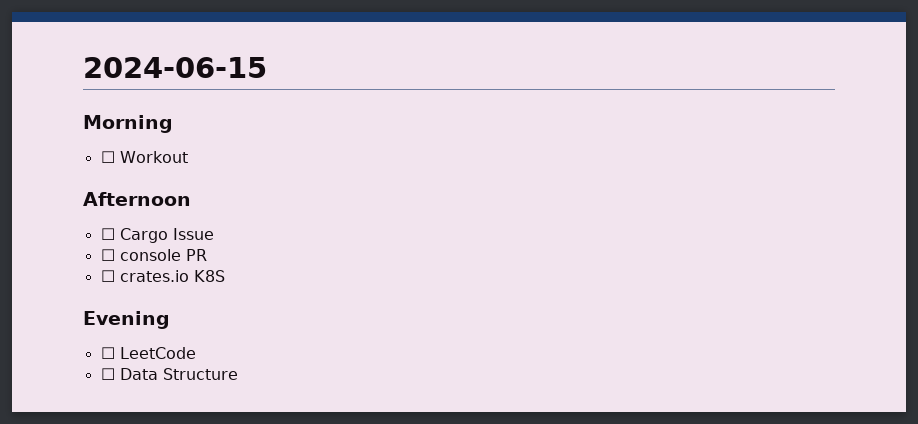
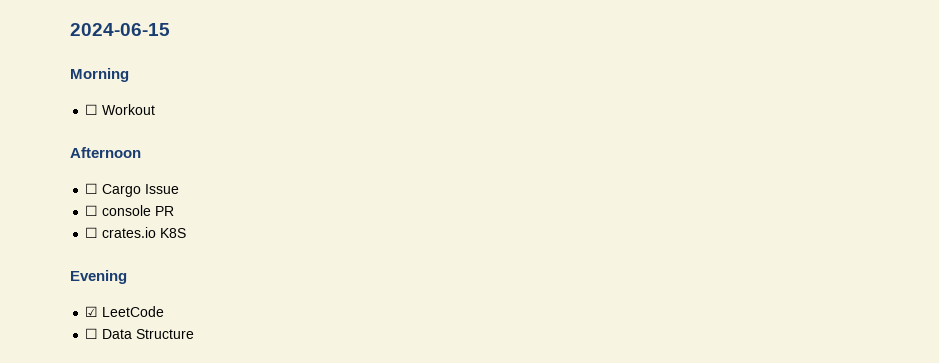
[100,347,115,359] ☐ -> [85,306,99,317] ☑

